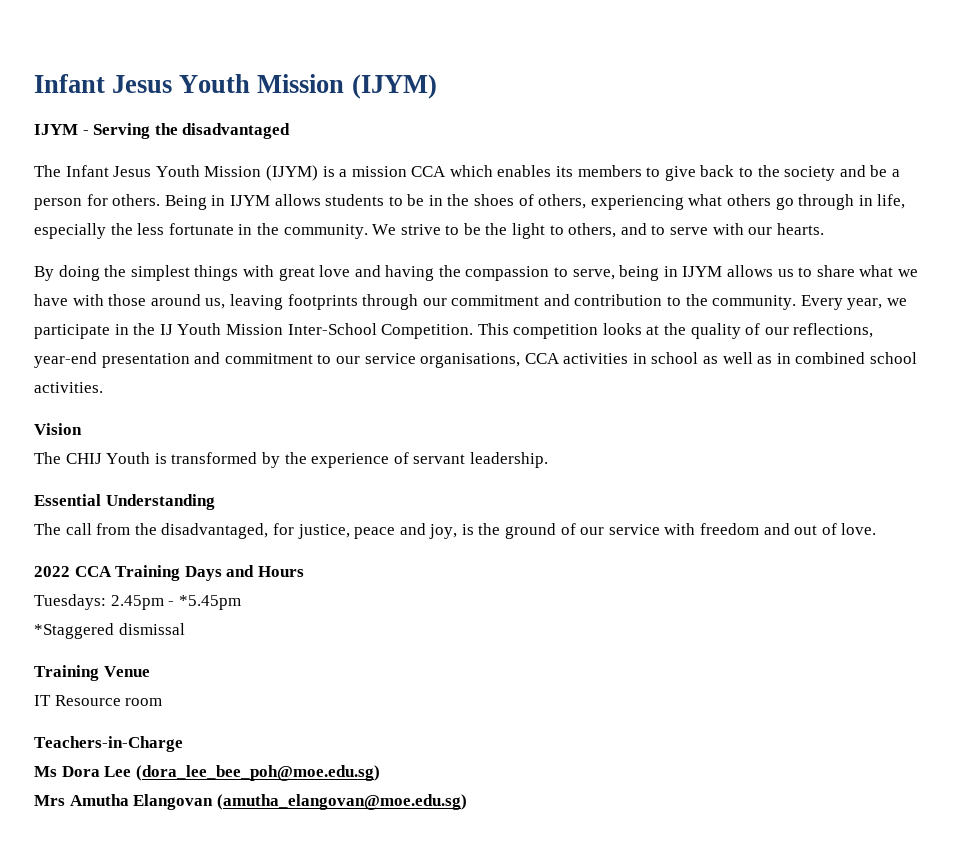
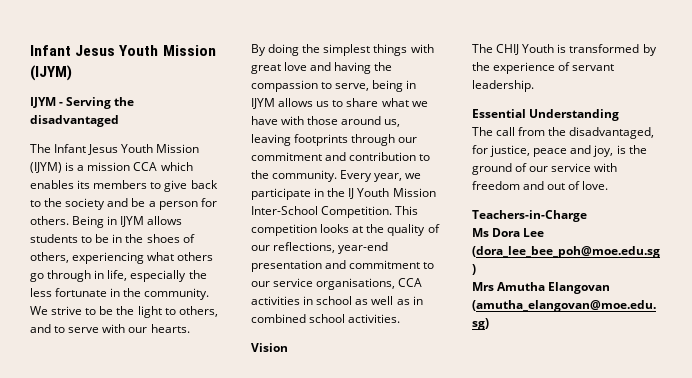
[34,565,304,581] [34,594,241,610] [34,623,185,639] [34,665,150,681] [34,695,163,706] // 2022 CCA Training Days and Hours // Tuesdays: 2.45pm - *5.45pm // *Staggered dismissal // Training Venue // IT Resource room -> (609, 185) none

